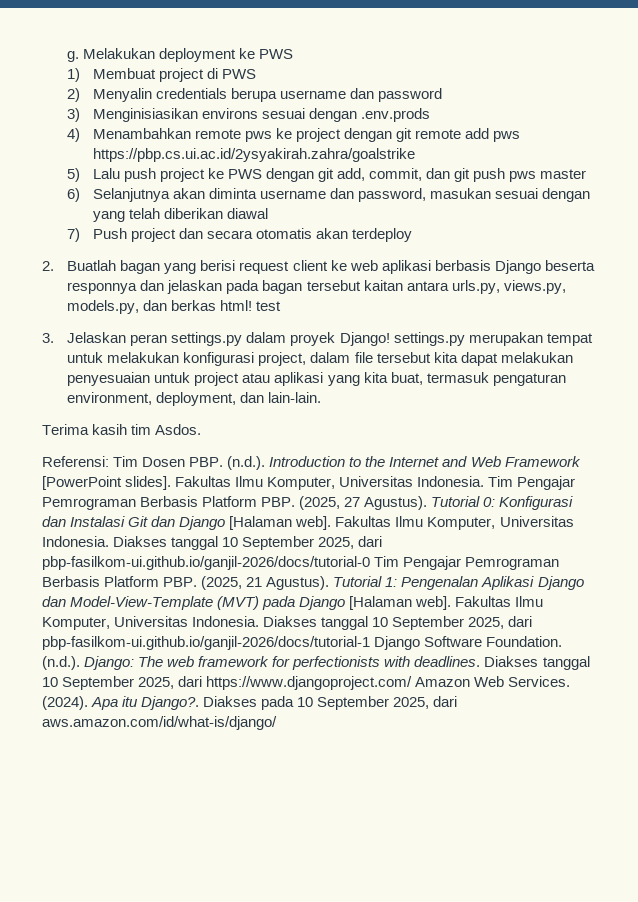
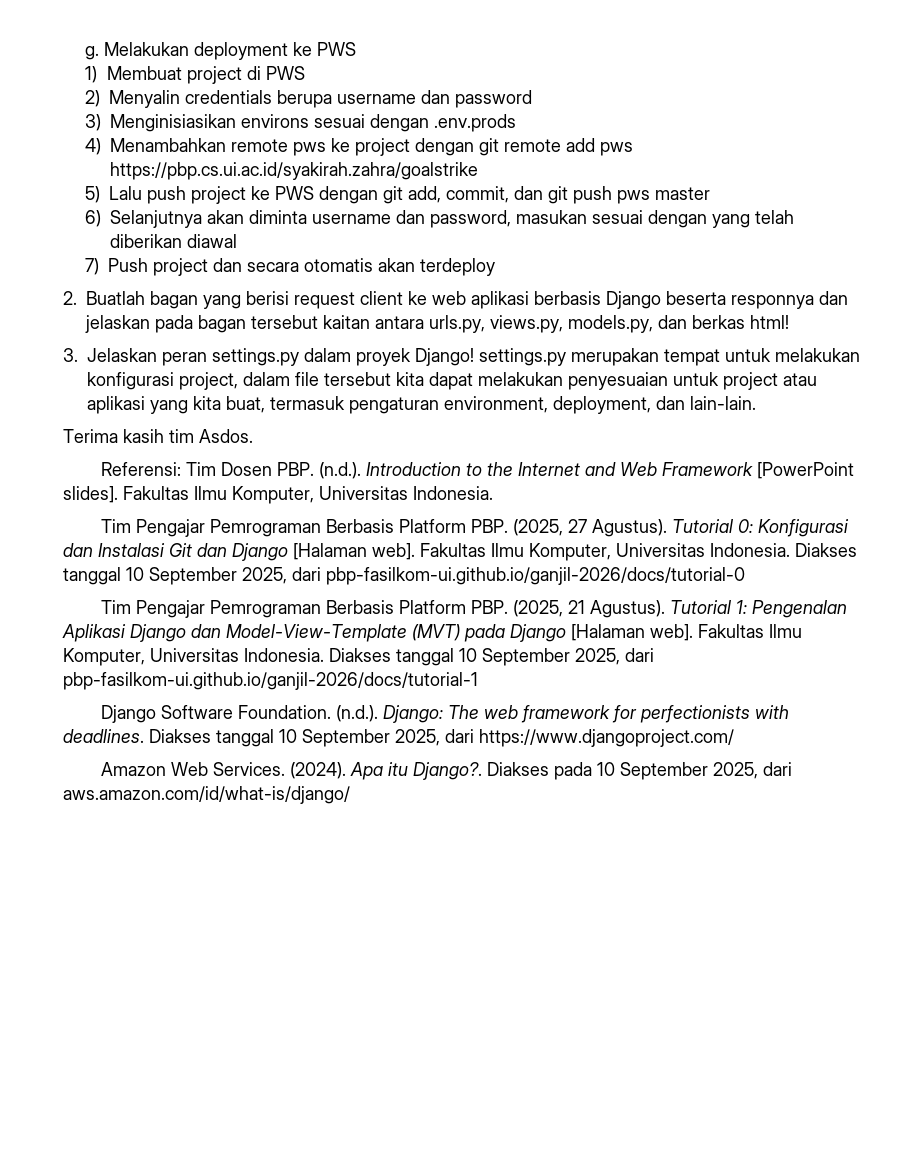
[92,148,415,162] https://pbp.cs.ui.ac.id/2ysyakirah.zahra/goalstrike -> [110,162,479,180] https://pbp.cs.ui.ac.id/syakirah.zahra/goalstrike
[256,301,282,311] test -> (789, 322) none
(485, 481) none -> (493, 493) //
(370, 563) none -> (745, 576) //
(370, 643) none -> (478, 681) //
(413, 683) none -> (734, 738) //

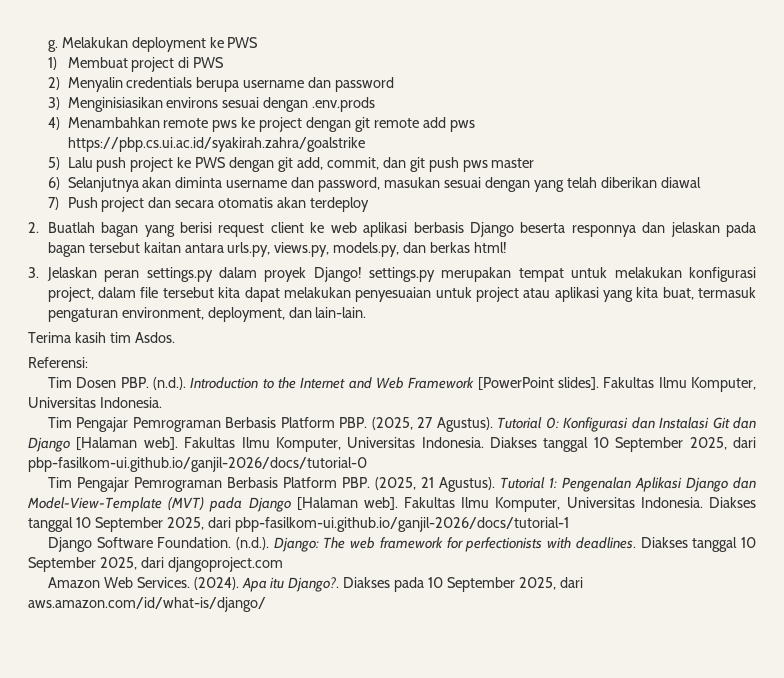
(182, 469) none -> (88, 362) //
[479,729,734,747] https://www.djangoproject.com/ -> [167,557,283,572] djangoproject.com

